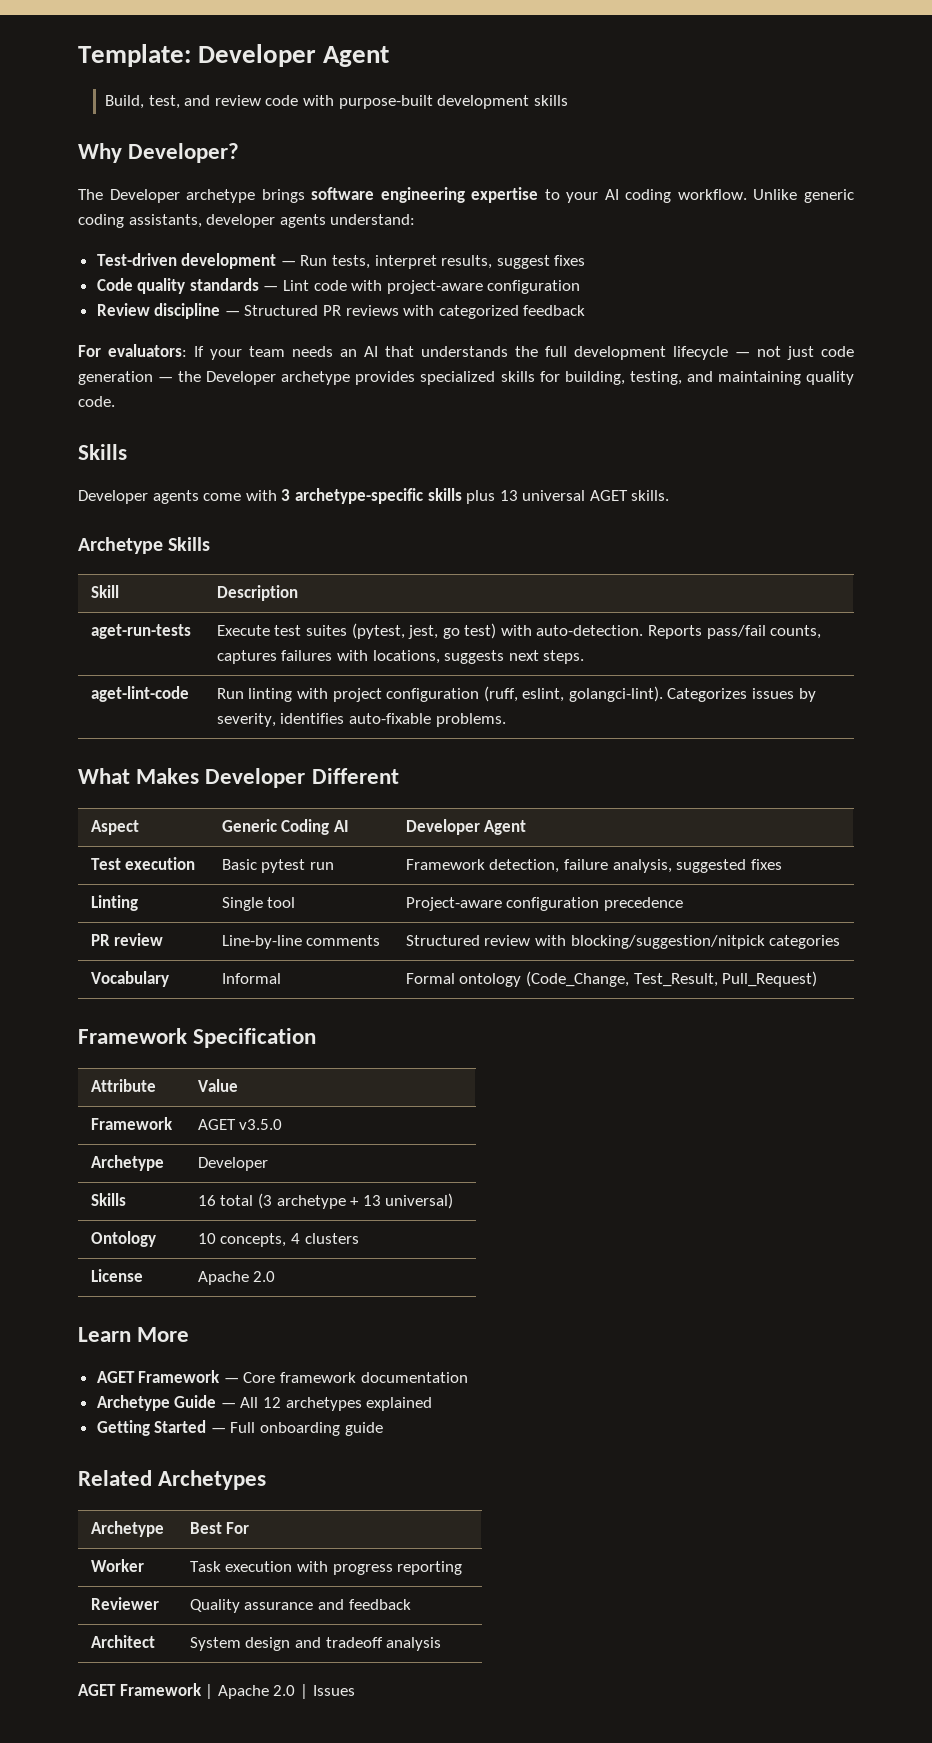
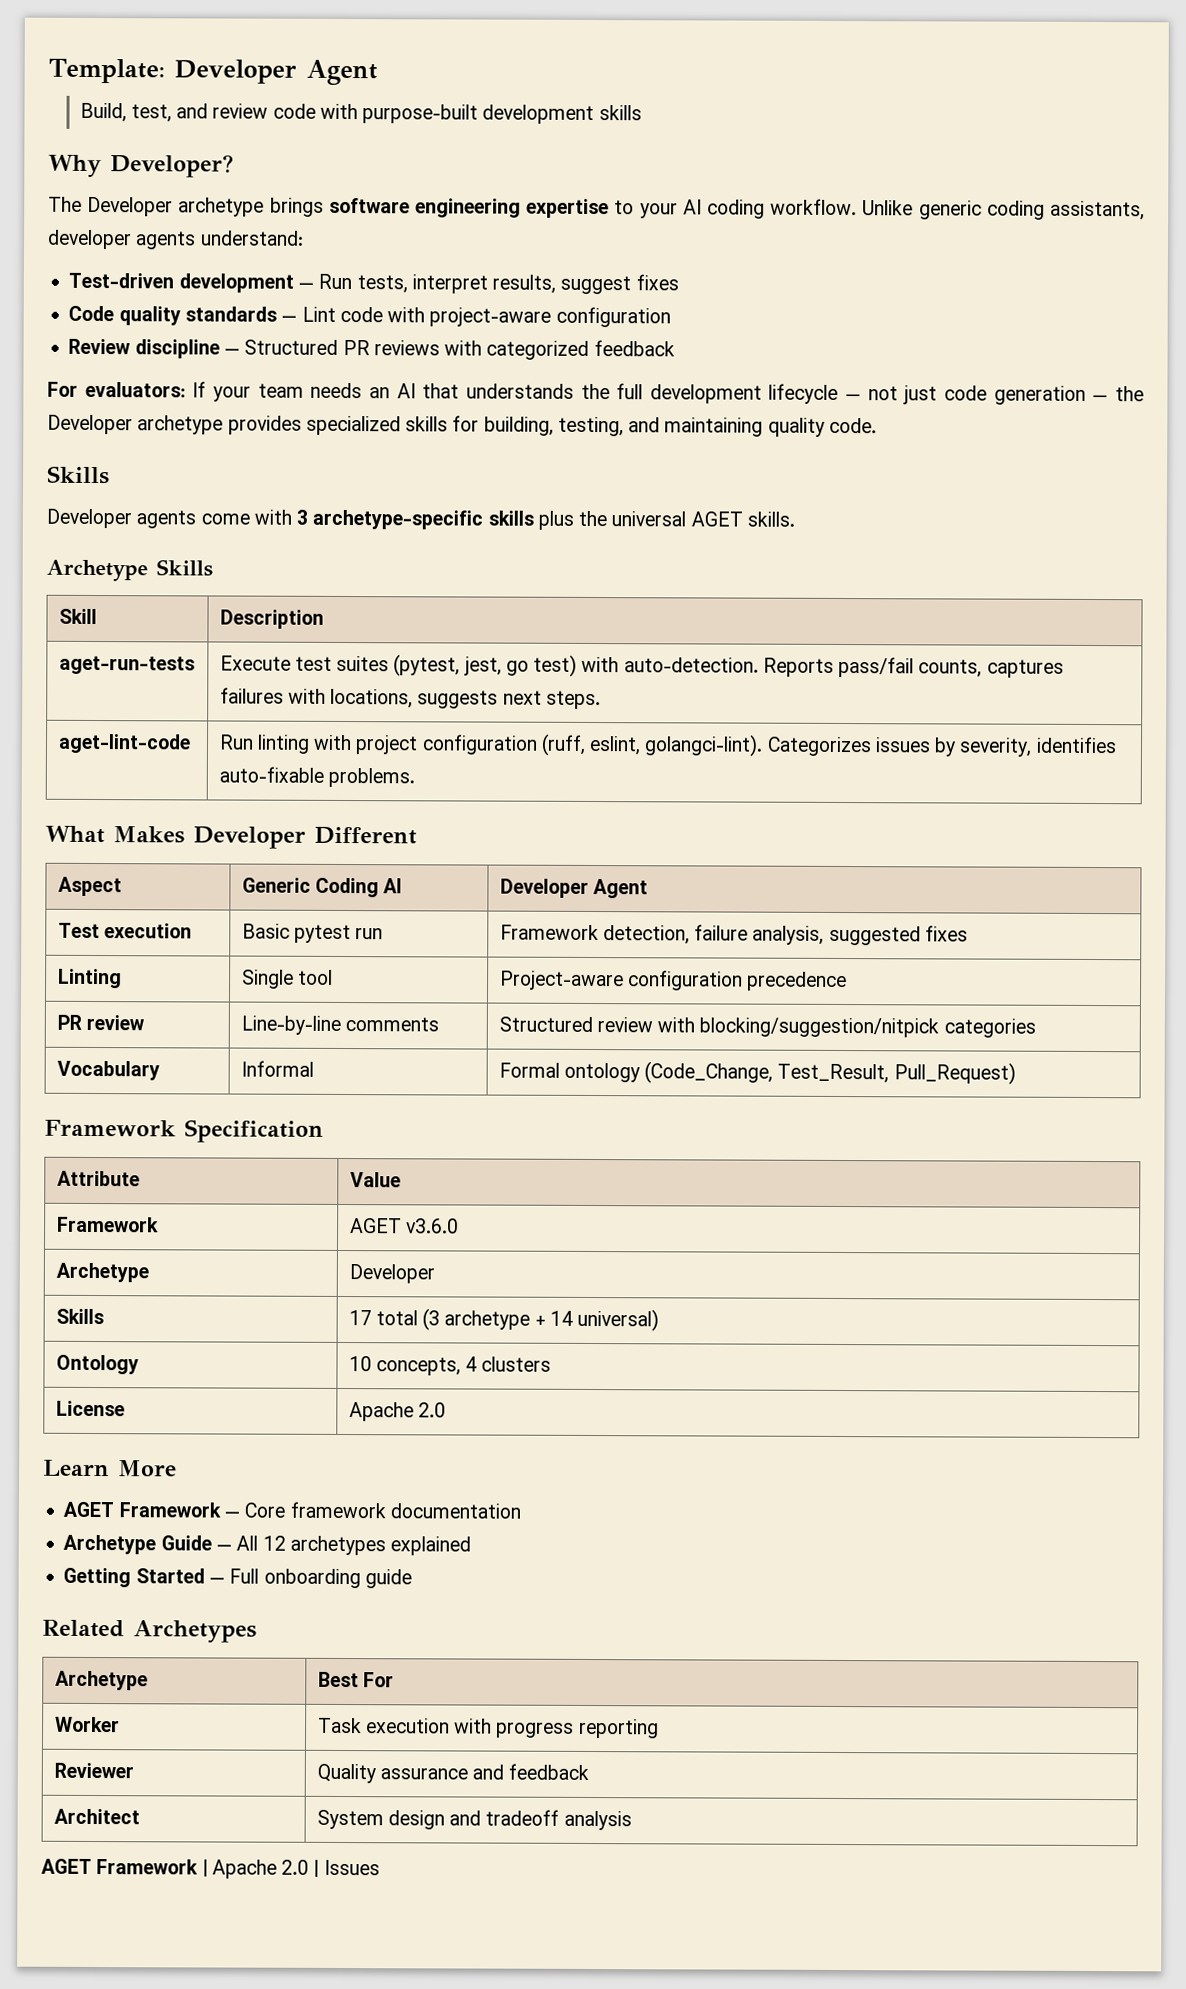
[499,490,518,501] 13 -> [578,510,608,527] the
[239,1119,283,1130] v3.5.0 -> [405,1218,459,1234] v3.6.0
[197,1195,216,1206] 16 -> [348,1310,372,1326] 17
[362,1195,381,1206] 13 -> [549,1310,573,1326] 14

